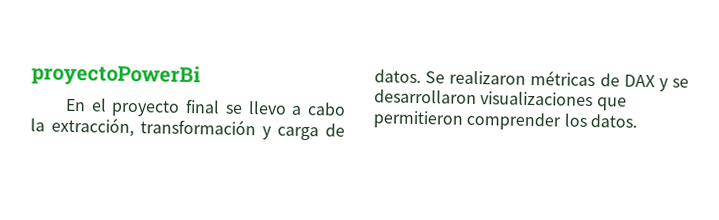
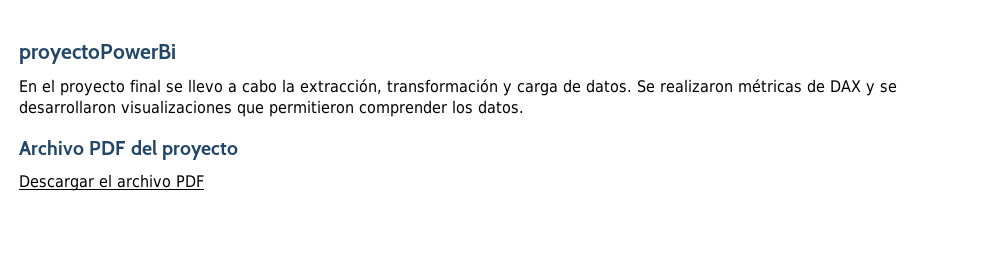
(637, 121) none -> [19,140,238,160] [19,174,204,191] // Archivo PDF del proyecto // Descargar el archivo PDF

